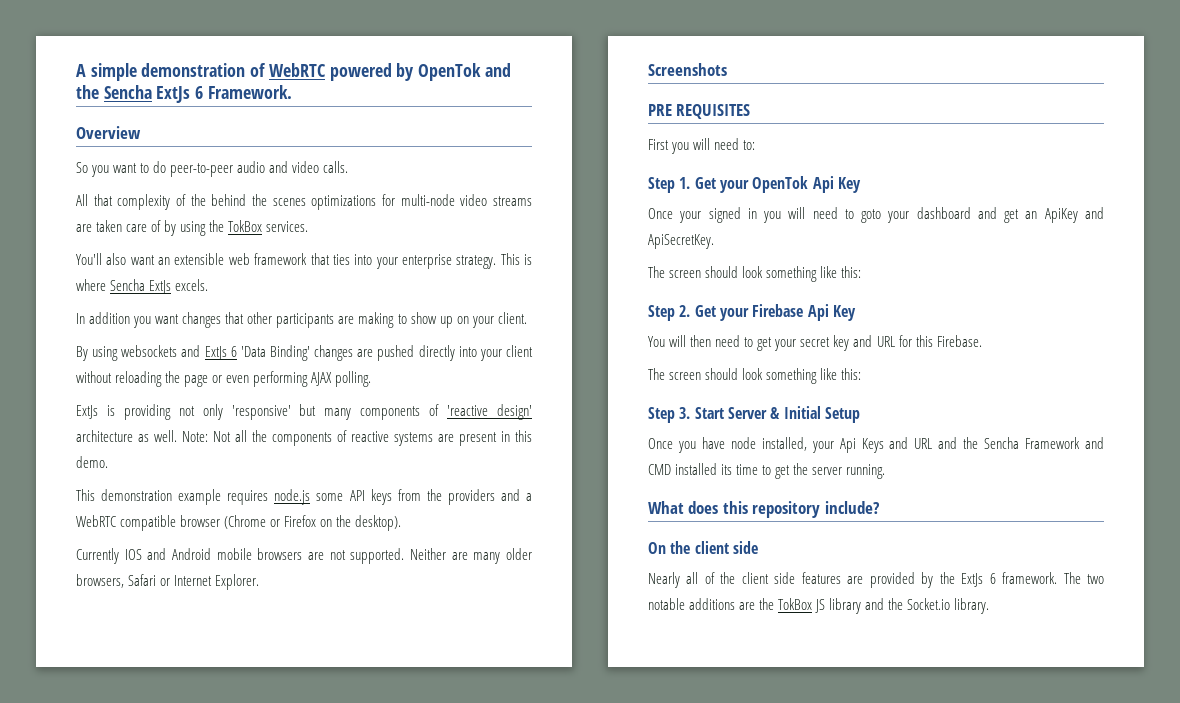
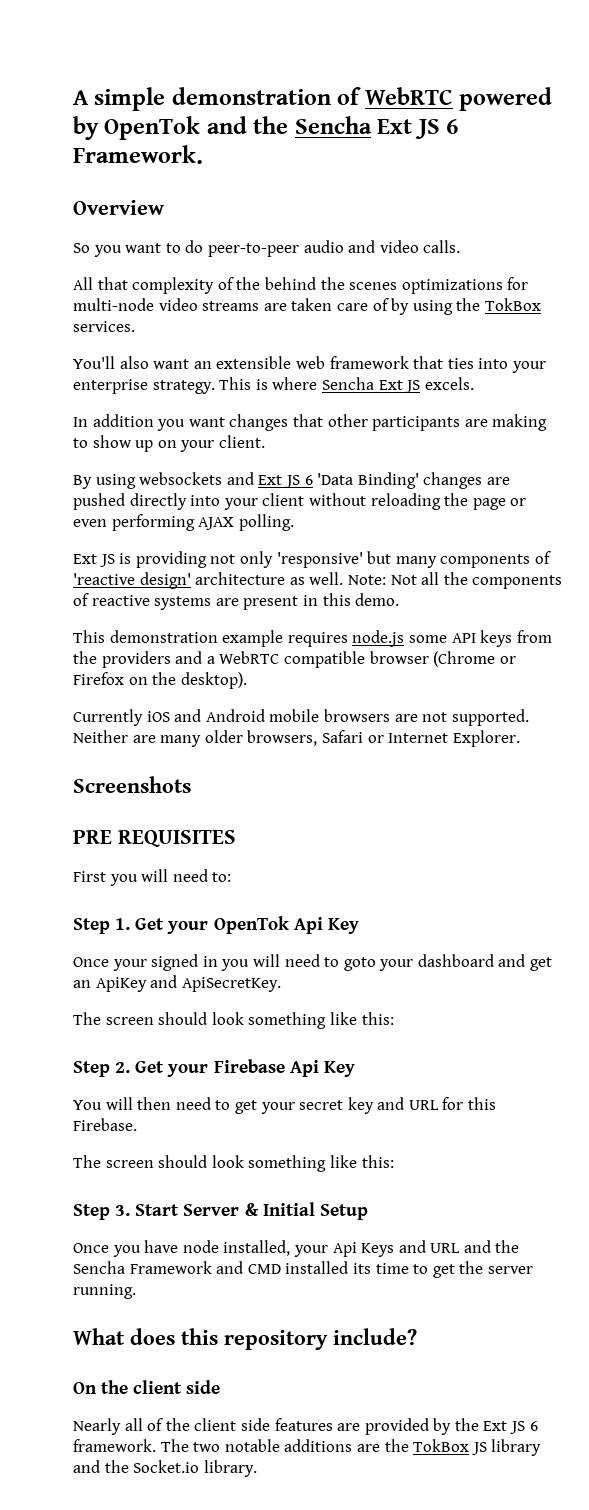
[156,86,191,103] ExtJs -> [377,119,440,139] Ext JS
[149,280,172,294] ExtJs -> [378,380,421,393] Ext JS
[204,346,227,360] ExtJs -> [258,475,300,488] Ext JS
[76,405,98,419] ExtJs -> [73,554,115,567] Ext JS
[124,549,142,560] IOS -> [146,711,170,722] iOS
[961,573,984,587] ExtJs -> [483,1421,526,1434] Ext JS

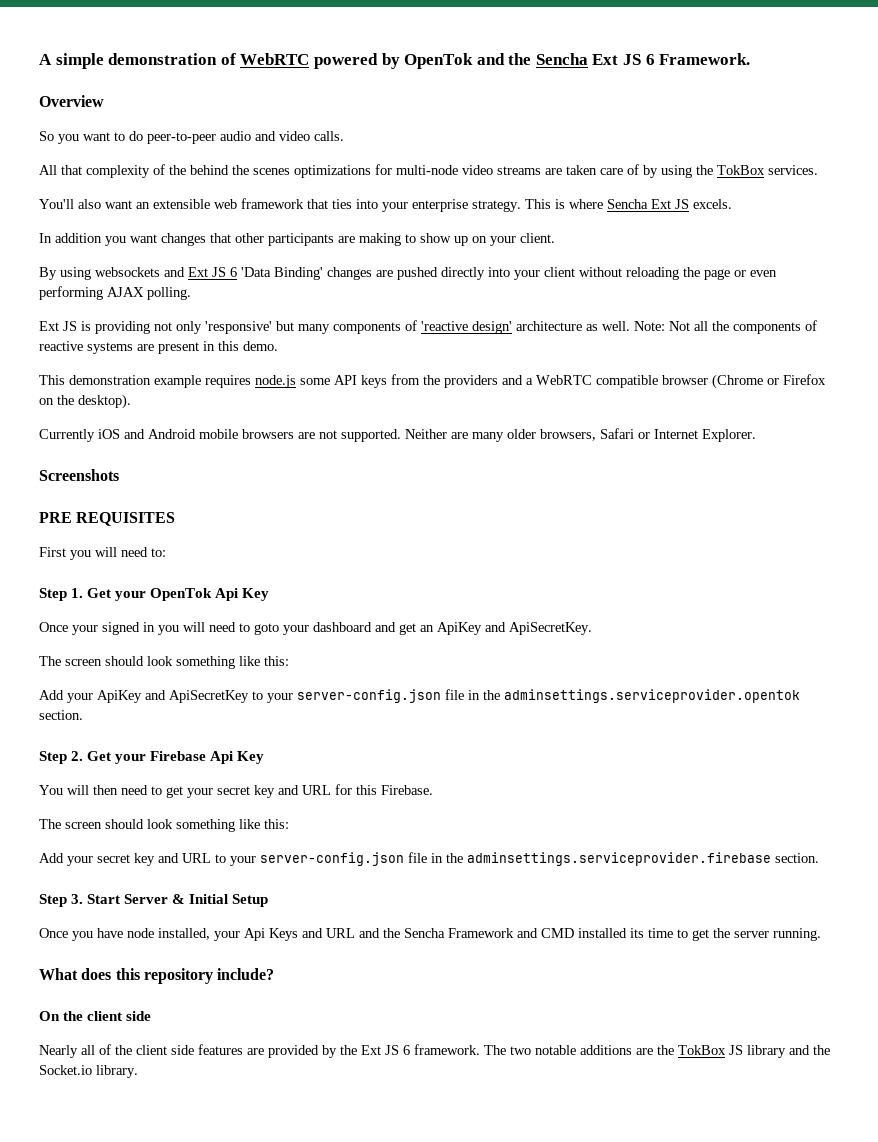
(394, 1018) none -> [39,689,800,703] [39,710,83,720] // Add your ApiKey and ApiSecretKey to your server-config.json file in the adminsettings.serviceprovider.opentok section.
(394, 1161) none -> [39,852,819,866] // Add your secret key and URL to your server-config.json file in the adminsettings.serviceprovider.firebase section.

